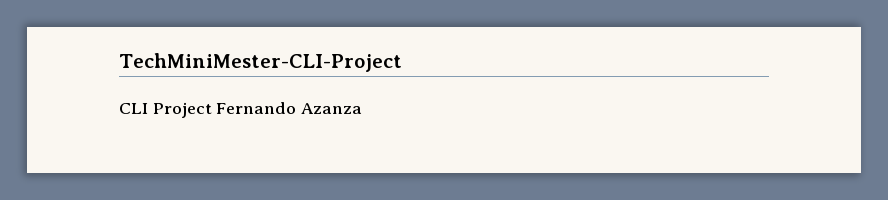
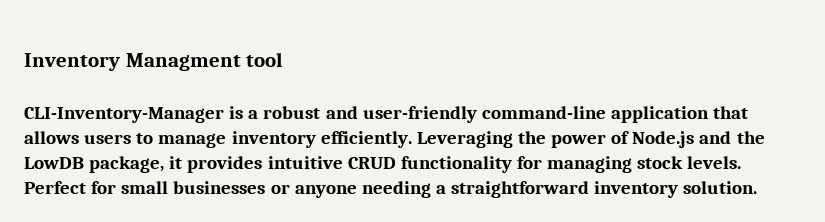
[119,53,402,72] [119,102,363,118] TechMiniMester-CLI-Project // CLI Project Fernando Azanza -> [24,52,284,71] [24,106,749,123] [24,131,765,148] [24,156,742,173] [24,181,758,198] Inventory Managment tool // CLI-Inventory-Manager is a robust and user-friendly command-line application that allows users to manage inventory efficiently. Leveraging the power of Node.js and the LowDB package, it provides intuitive CRUD functionality for managing stock levels. Perfect for small businesses or anyone needing a straightforward inventory solution.

